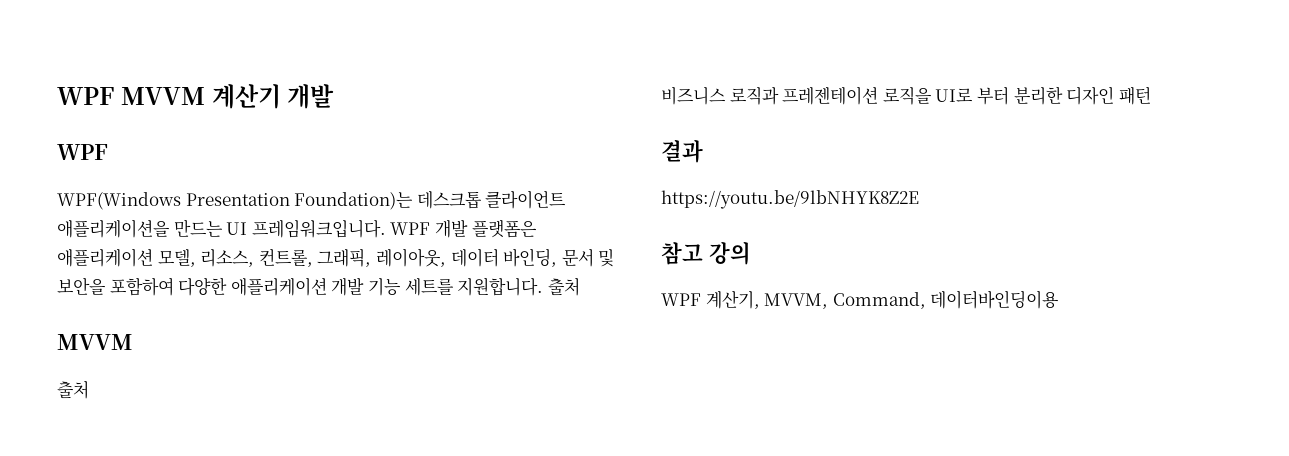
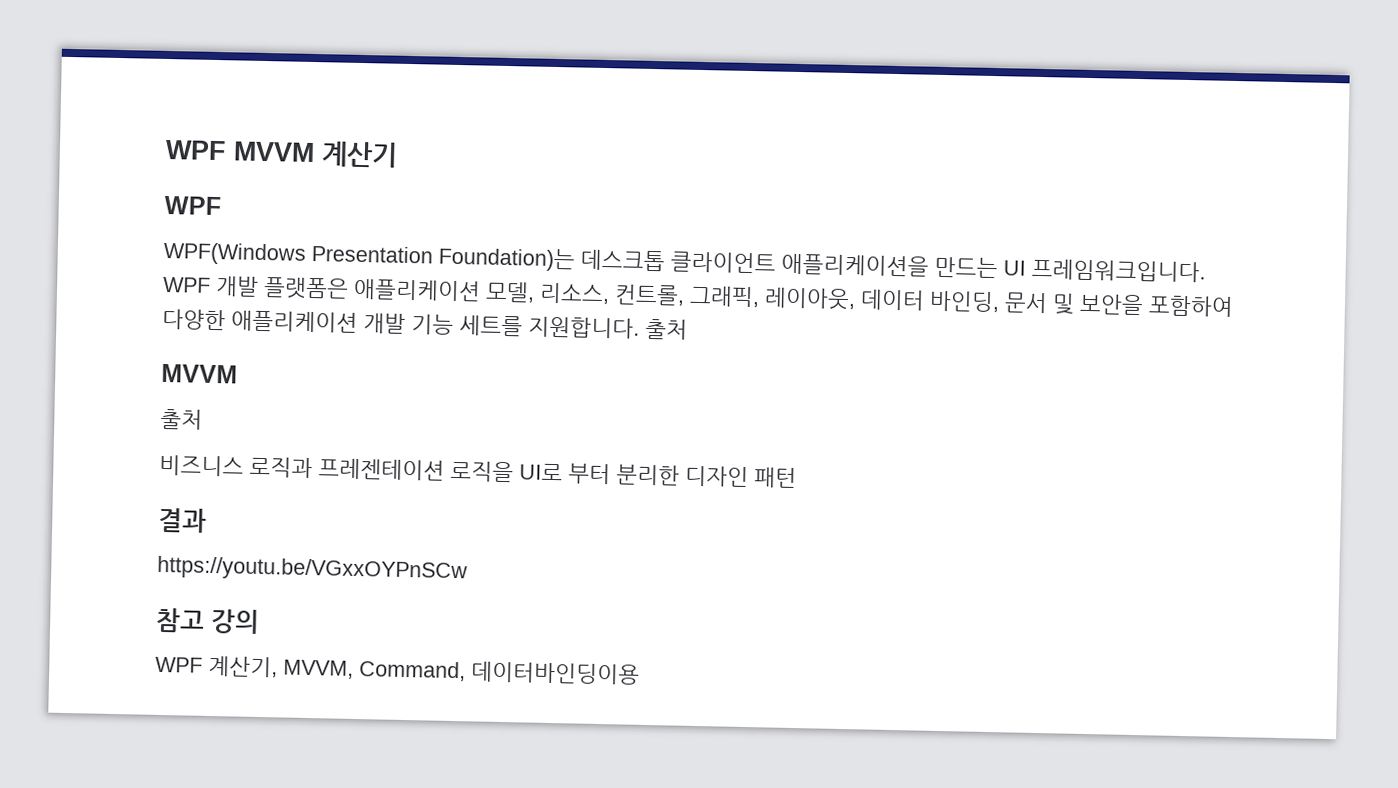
[287,84,335,109] 개발 -> (398, 154) none
[661,190,919,209] https://youtu.be/9lbNHYK8Z2E -> [157,555,468,584] https://youtu.be/VGxxOYPnSCw

